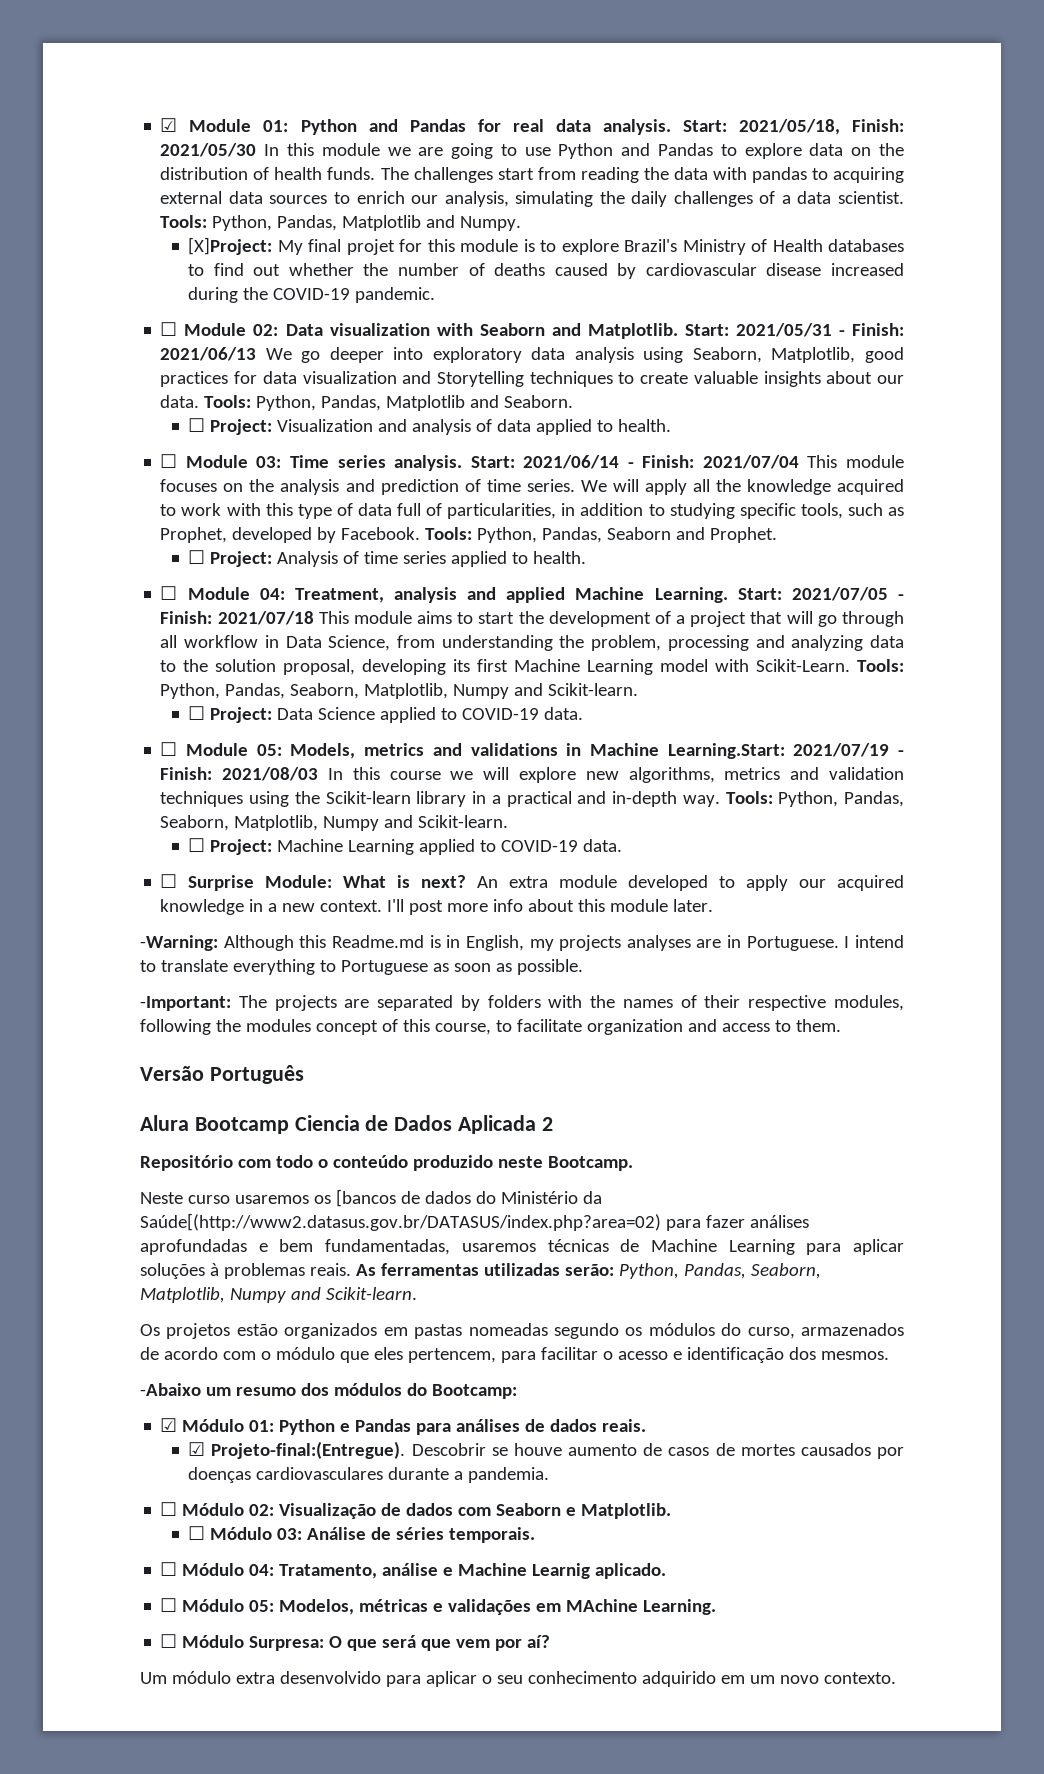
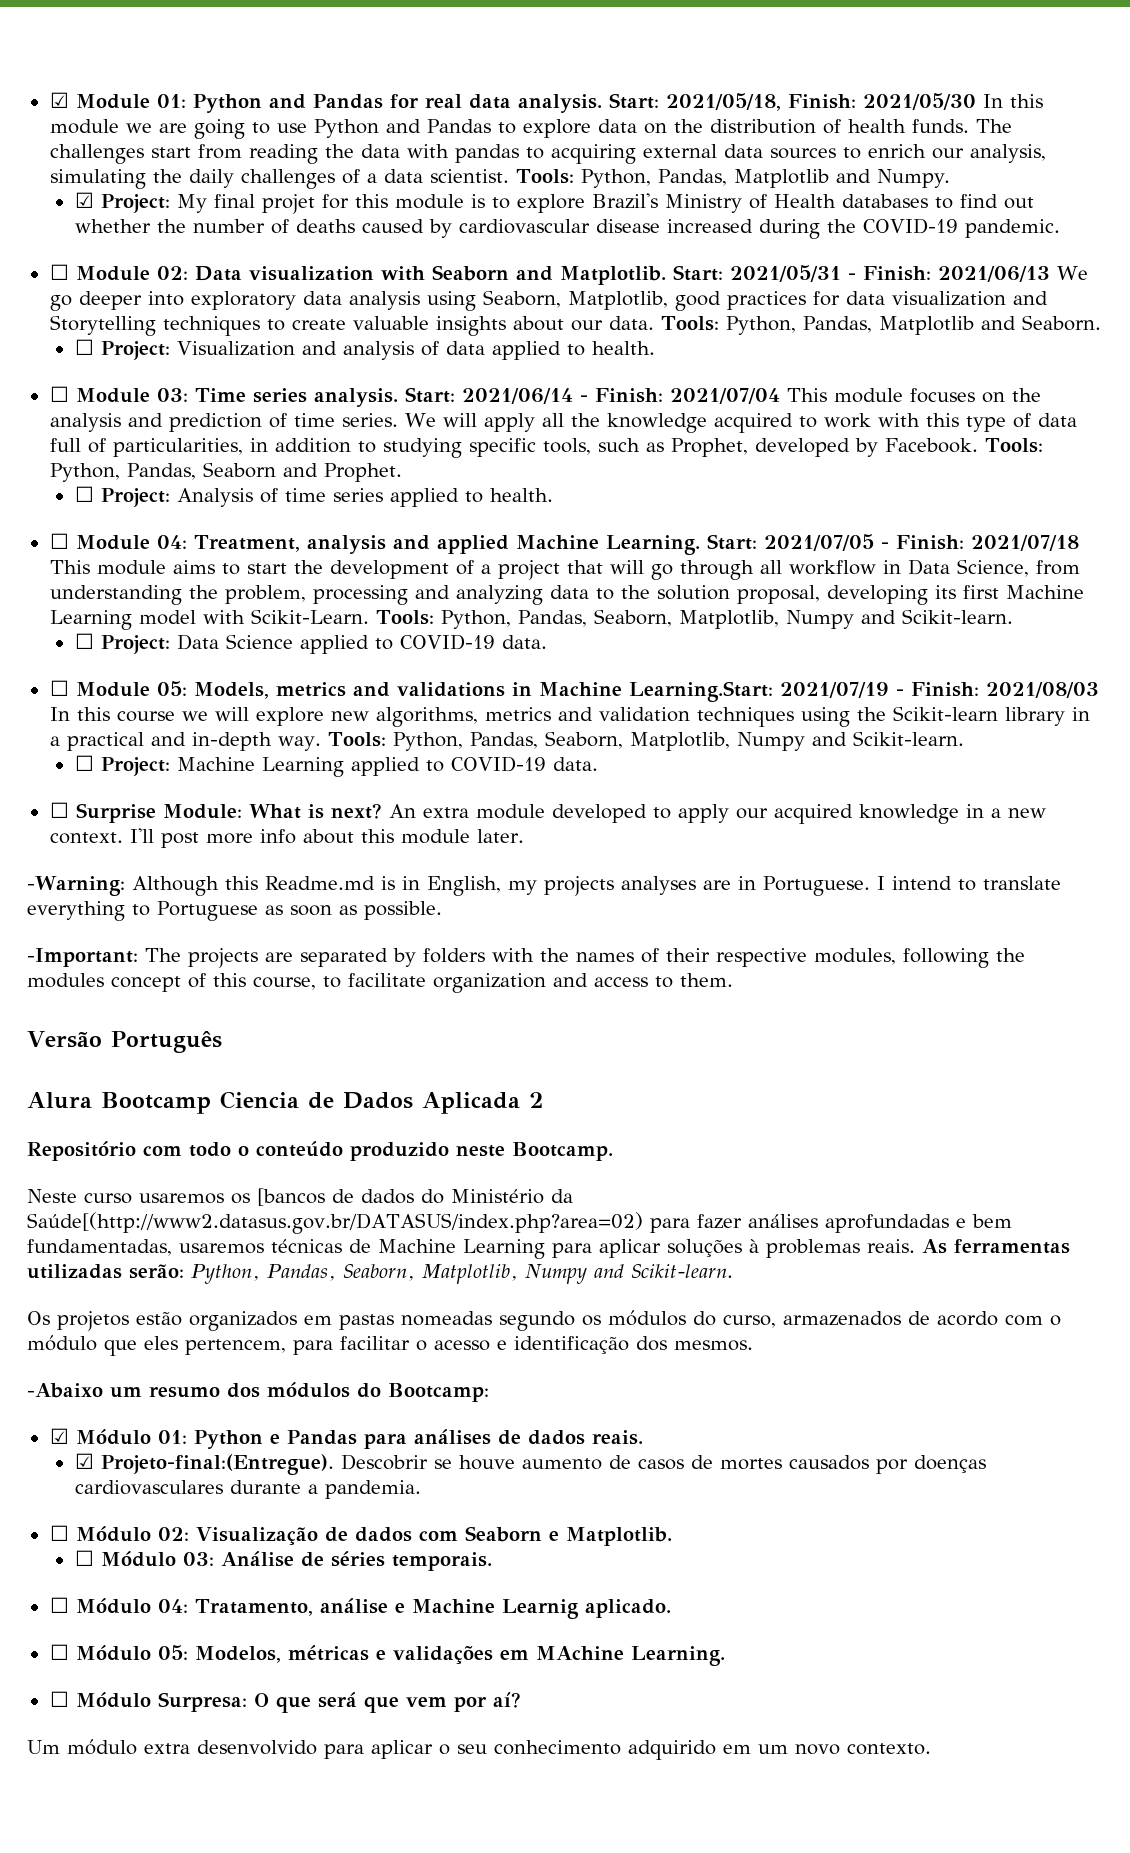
[188,237,273,255] [X]Project: -> [74,192,170,213] ☑ Project:

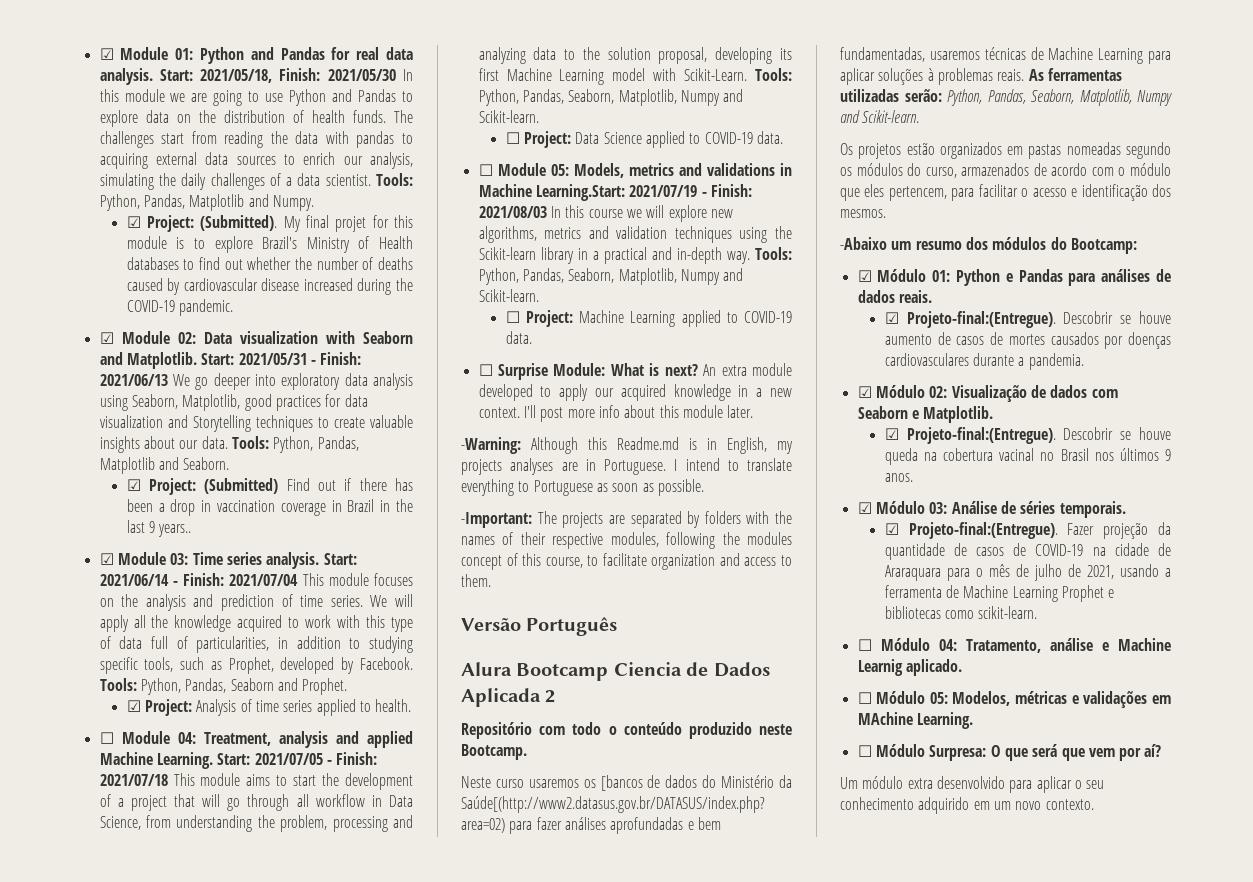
(170, 203) none -> [200,215,278,231] (Submitted).
[49,264,69,280] ☐ -> [99,332,114,344] ☑
[74,339,655,360] [49,386,69,402] ☐ Project: Visualization and analysis of data applied to health. // ☐ -> [126,478,413,495] [126,499,413,516] [126,520,192,537] [99,553,114,565] ☑ Project: (Submitted) Find out if there has been a drop in vaccination coverage in Brazil in the last 9 years.. // ☑
[74,486,94,502] ☐ -> [126,700,141,712] ☑
[49,1525,69,1541] ☐ -> [857,386,872,398] ☑
[74,1550,94,1566] ☐ -> [884,427,1171,444] [884,448,1171,465] [884,473,913,482] [857,502,872,514] ☑ Projeto-final:(Entregue). Descobrir se houve queda na cobertura vacinal no Brasil nos últimos 9 anos. // ☑
(492, 1561) none -> [884,522,1171,539] [884,543,1171,560] [884,564,1171,581] [884,585,1115,602] [884,606,1038,619] // ☑ Projeto-final:(Entregue). Fazer projeção da quantidade de casos de COVID-19 na cidade de Araraquara para o mês de julho de 2021, usando a ferramenta de Machine Learning Prophet e bibliotecas como scikit-learn.

